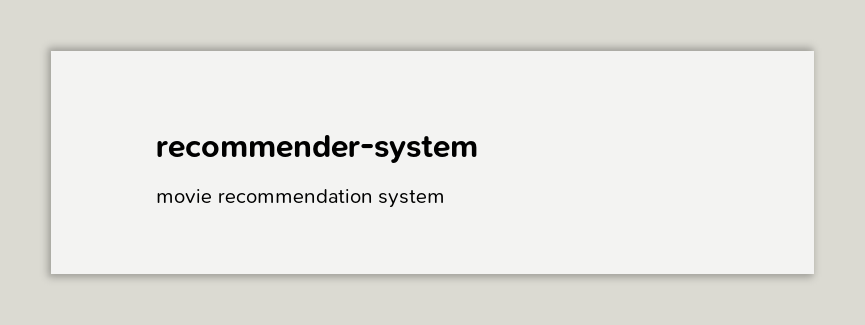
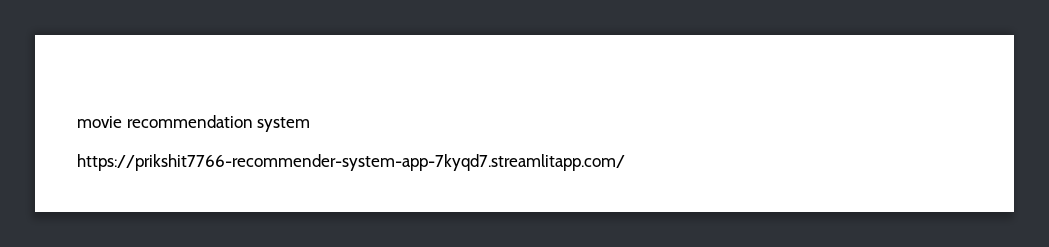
[156,135,478,163] recommender-system // -> (77, 122) none
(446, 199) none -> [77,154,625,171] // https://prikshit7766-recommender-system-app-7kyqd7.streamlitapp.com/

